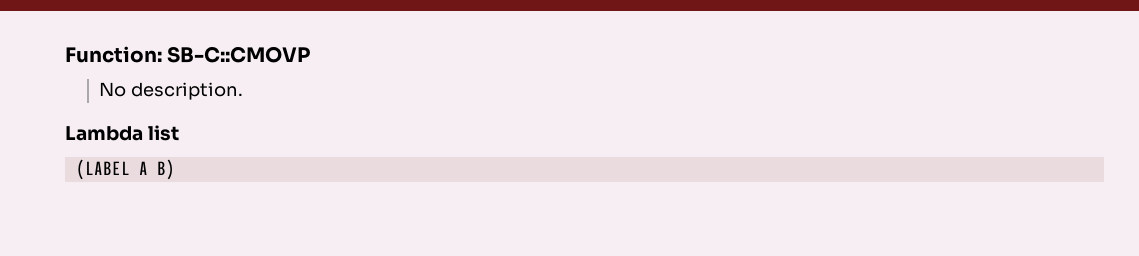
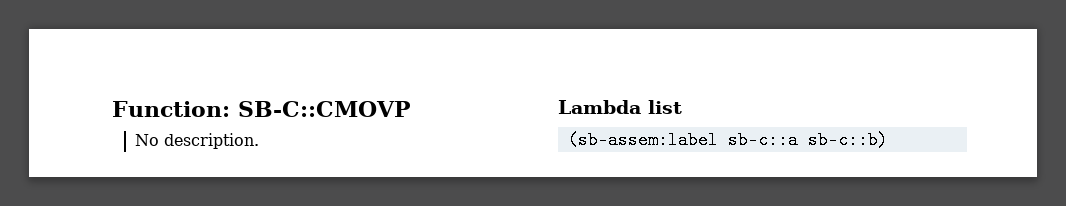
[75,159,175,180] (LABEL A B) -> [567,131,888,149] (sb-assem:label sb-c::a sb-c::b)

